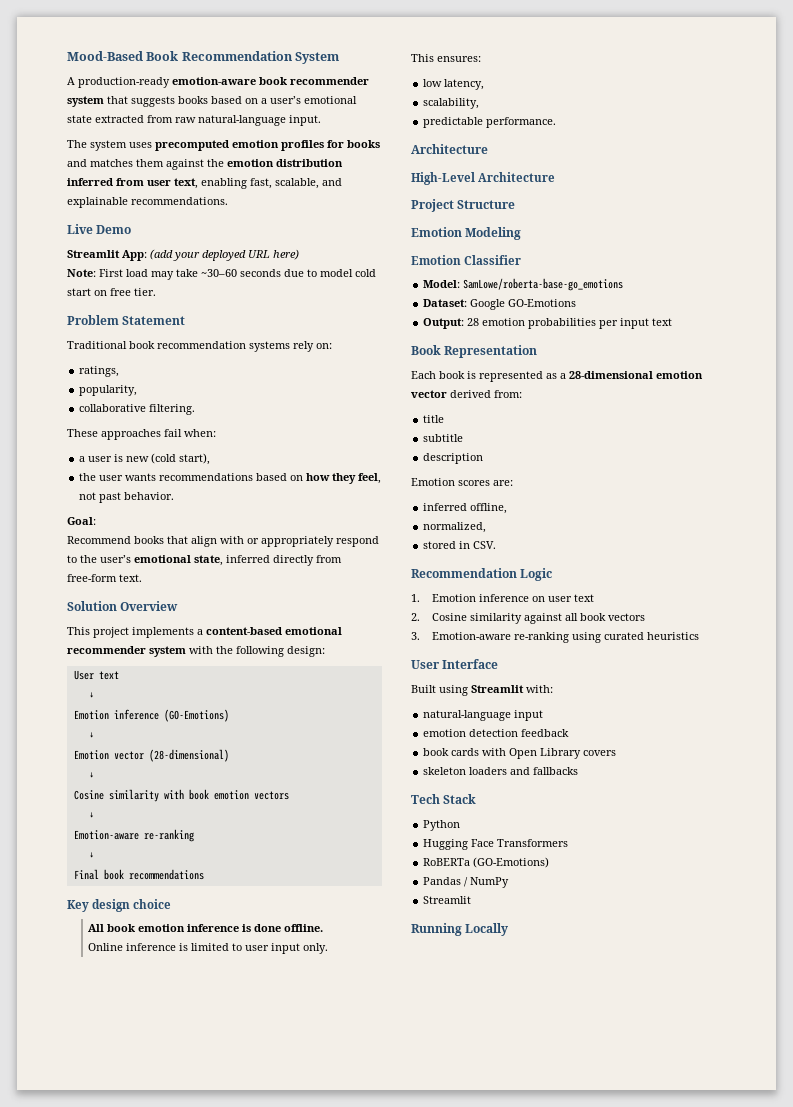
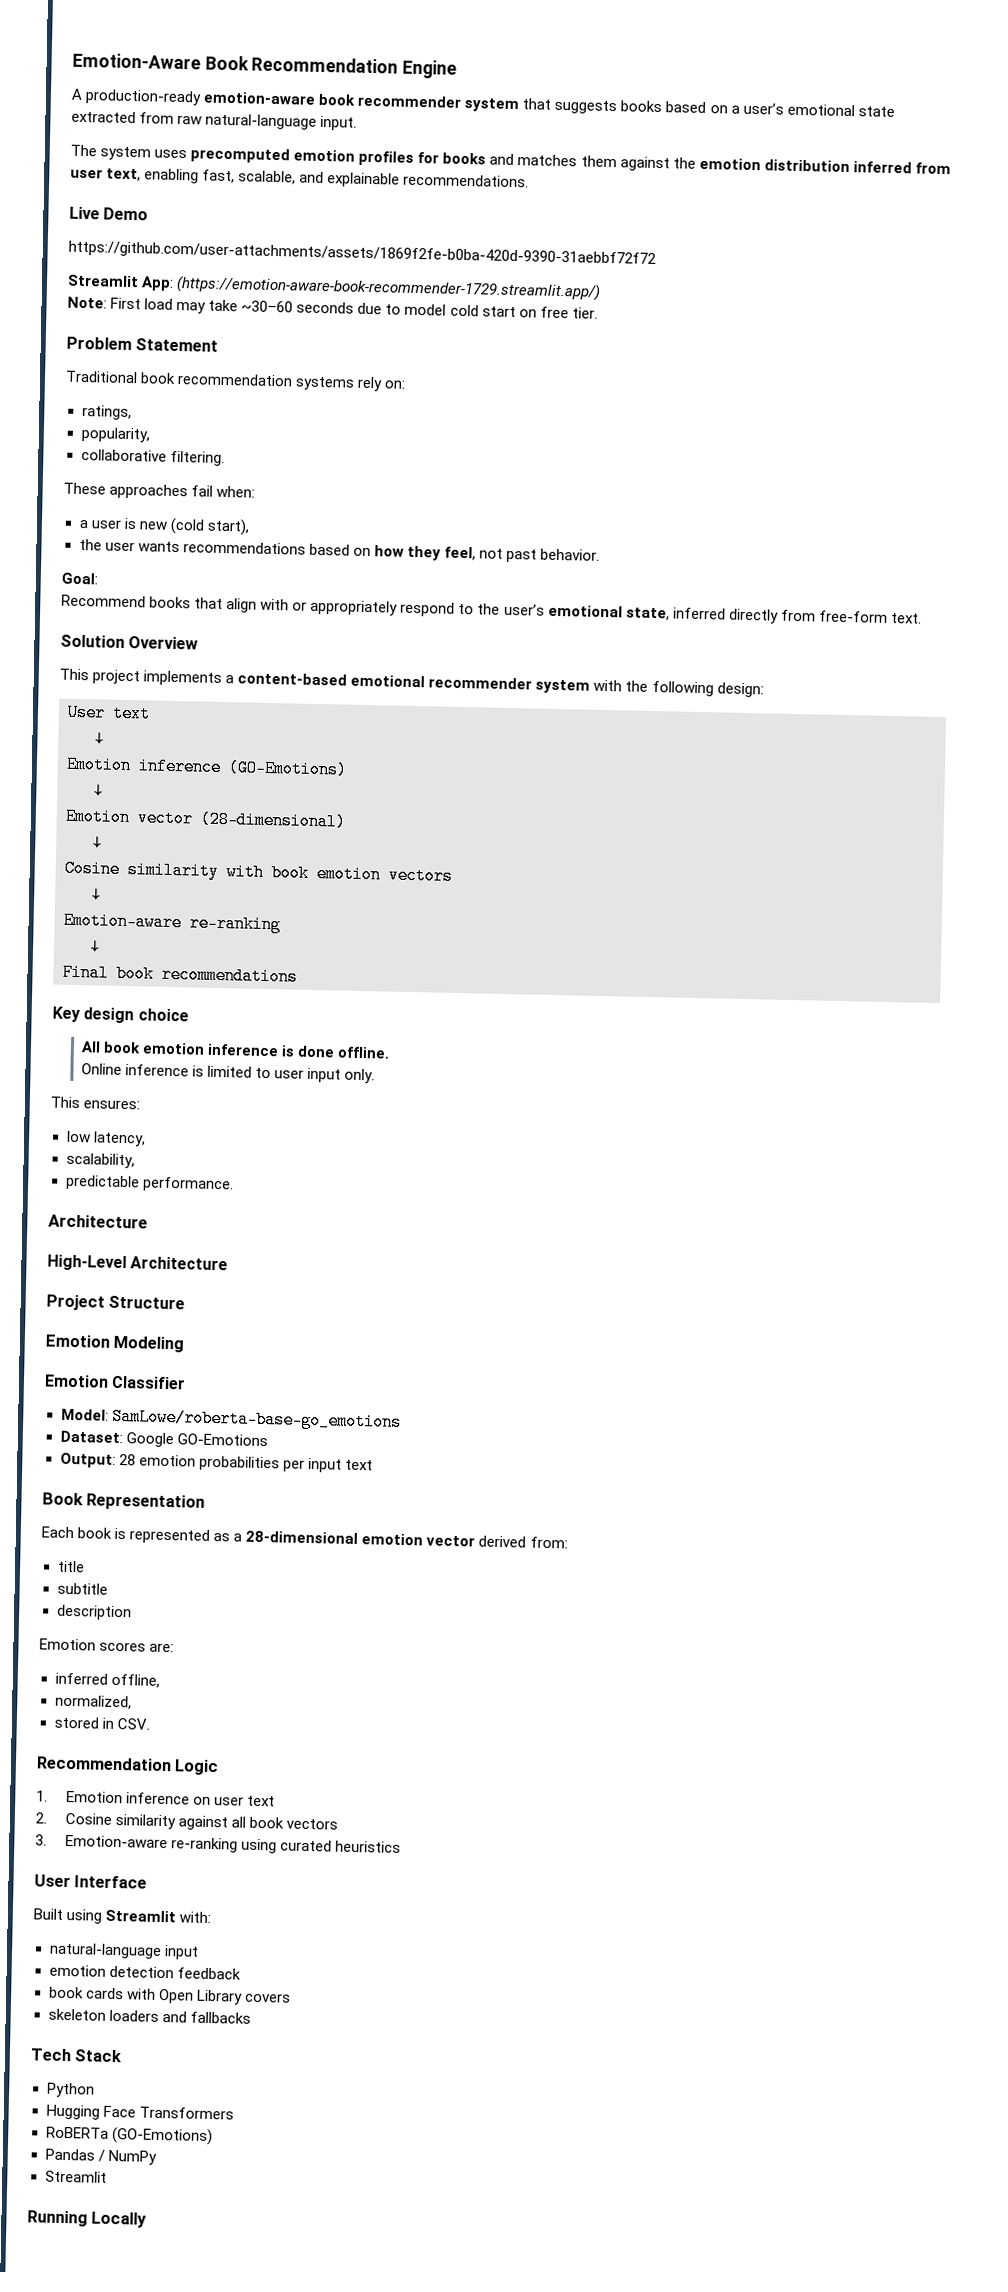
[67,51,143,61] Mood-Based -> [72,52,201,70] Emotion-Aware
[295,52,340,64] System -> [402,59,458,79] Engine
(132, 229) none -> [68,240,656,267] // https://github.com/user-attachments/assets/1869f2fe-b0ba-420d-9390-31aebbf72f72
[150,249,299,261] (add your deployed URL here) -> [176,275,602,301] (https://emotion-aware-book-recommender-1729.streamlit.app/)

